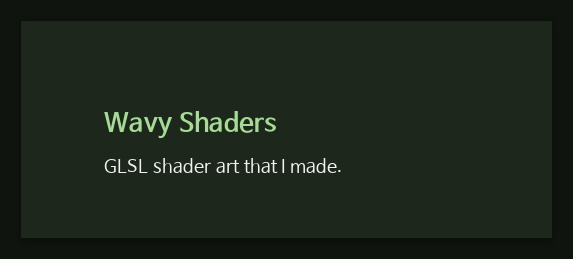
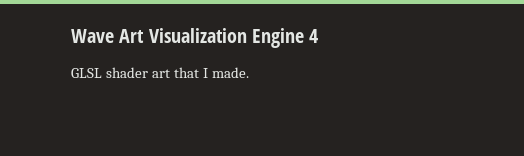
[104,111,276,139] Wavy Shaders -> [71,28,319,48] Wave Art Visualization Engine 4

